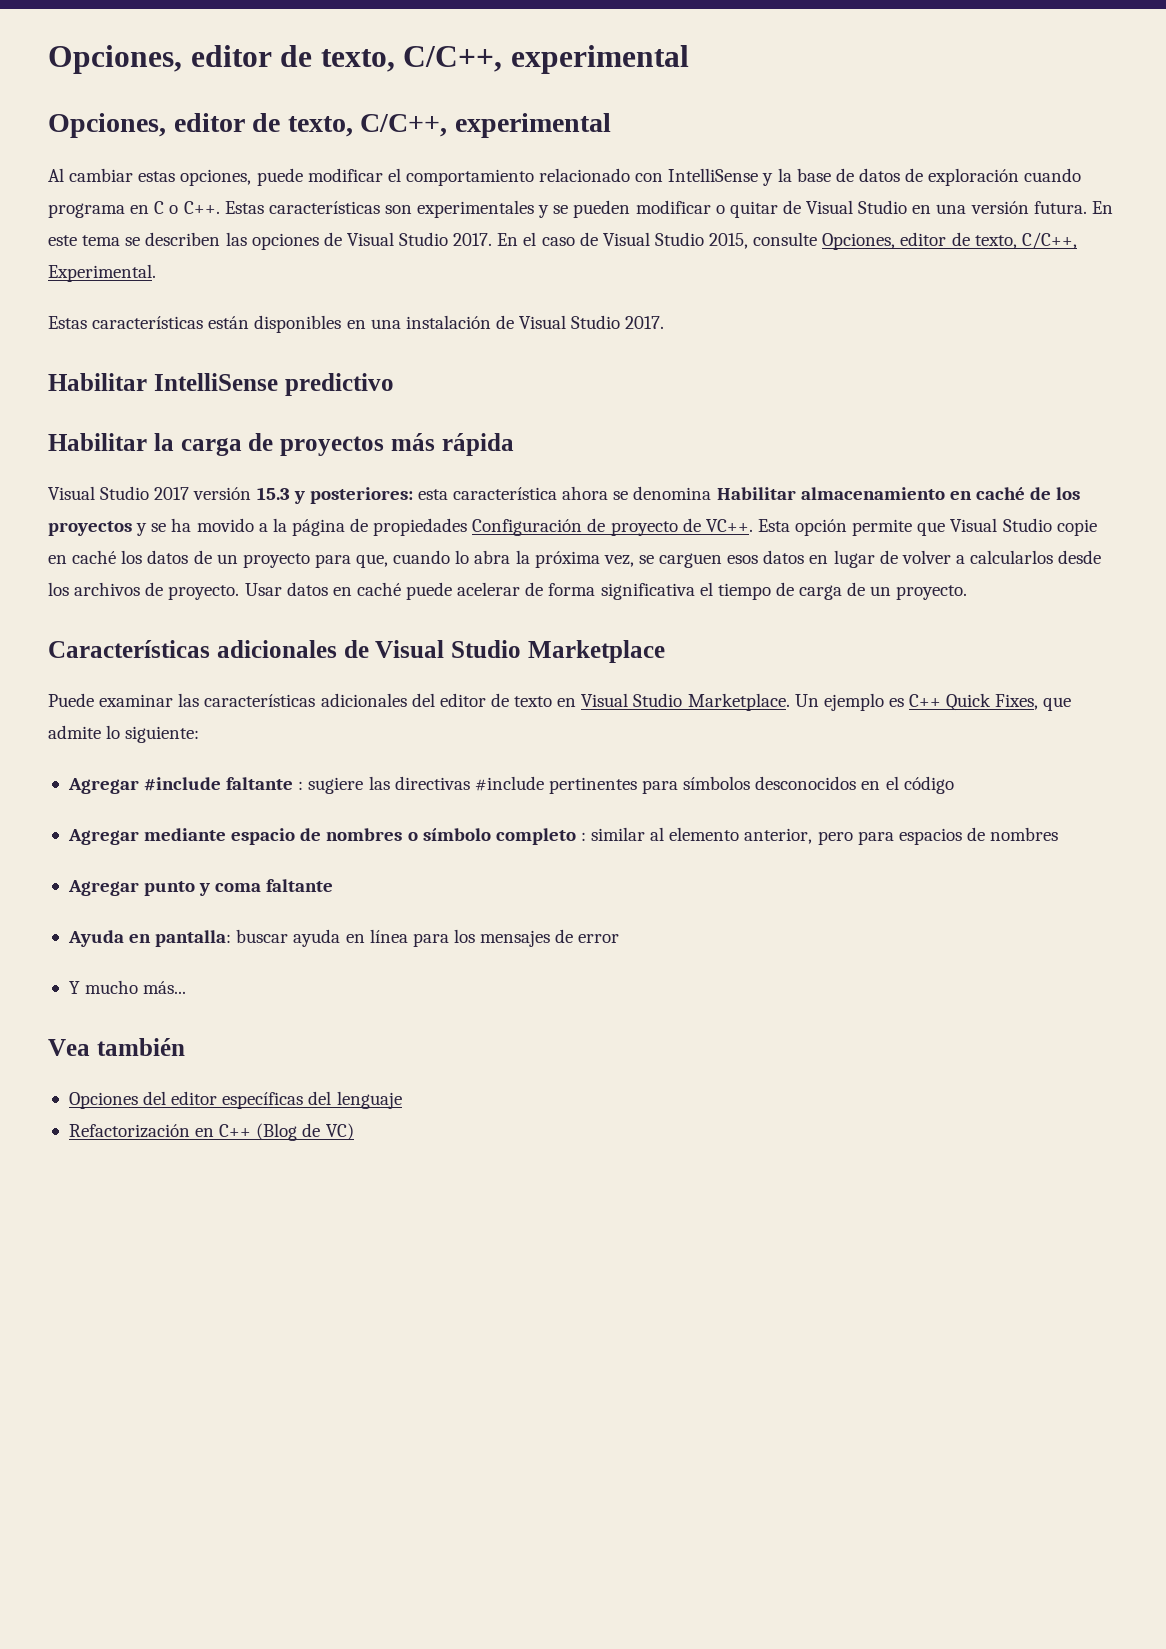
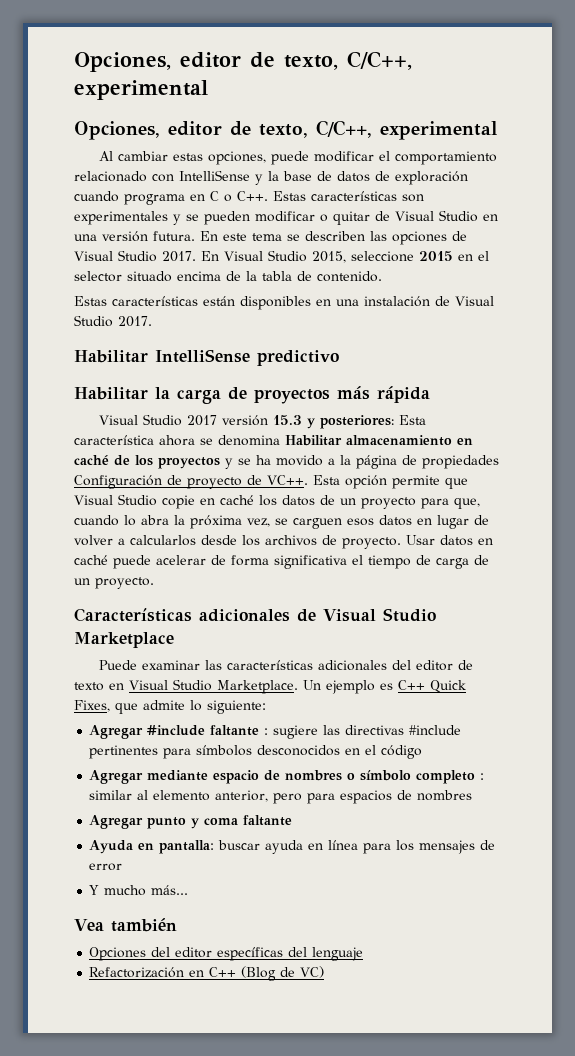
[523,232,1077,250] [48,264,156,282] el caso de Visual Studio 2015, consulte Opciones, editor de texto, C/C++, Experimental. -> [224,250,489,263] [74,271,382,282] Visual Studio 2015, seleccione 2015 en el selector situado encima de la tabla de contenido.
[417,489,448,500] esta -> [398,415,426,425] Esta

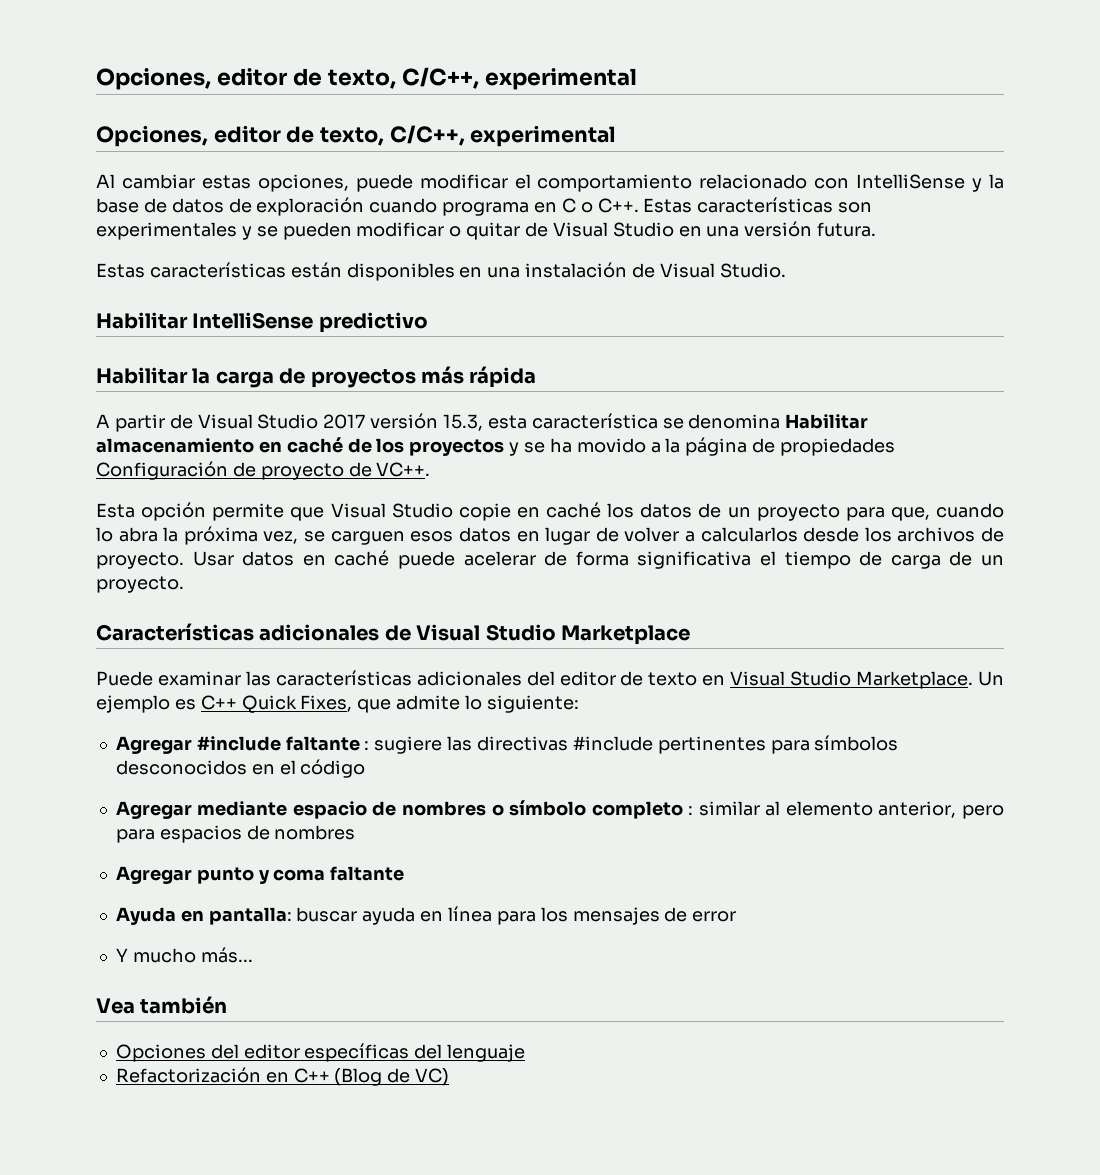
[200,231,467,245] [74,250,489,263] [74,271,382,282] En este tema se describen las opciones de Visual Studio 2017. En Visual Studio 2015, seleccione 2015 en el selector situado encima de la tabla de contenido. -> (877, 229) none
[74,315,152,327] Studio 2017. -> [719,263,786,278] Studio.
(430, 394) none -> [96,414,193,432] A partir de
[272,415,426,429] [74,435,195,446] 15.3 y posteriores: Esta característica ahora -> [443,413,658,431] 15.3, esta característica
(308, 480) none -> (431, 469) //

